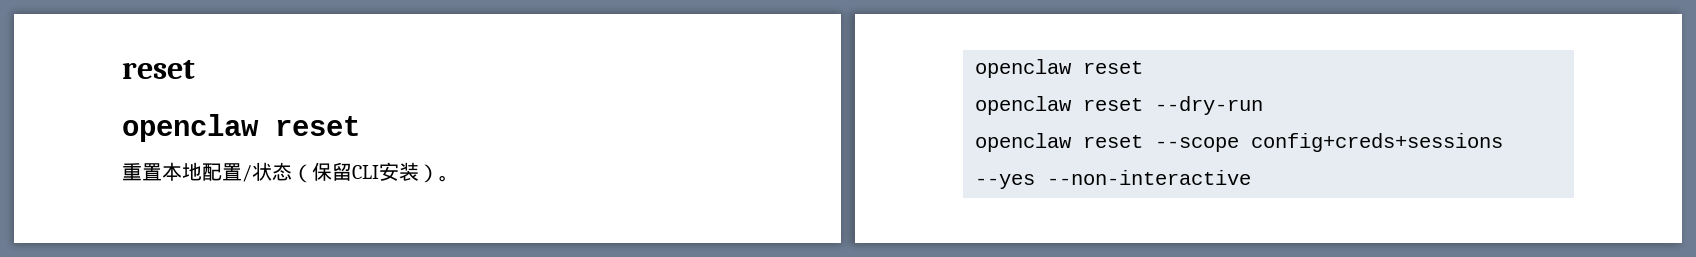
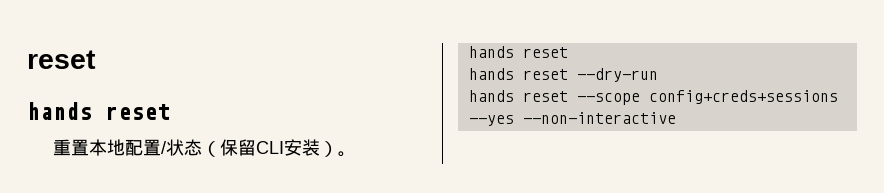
[122,60,195,79] [122,114,259,142] reset // openclaw -> [27,50,96,69] [27,102,92,120] reset // hands
[975,59,1143,78] [975,96,1072,115] openclaw reset // openclaw -> [468,46,568,58] [468,68,514,80] hands reset // hands
[975,133,1072,152] openclaw -> [468,90,514,102] hands

